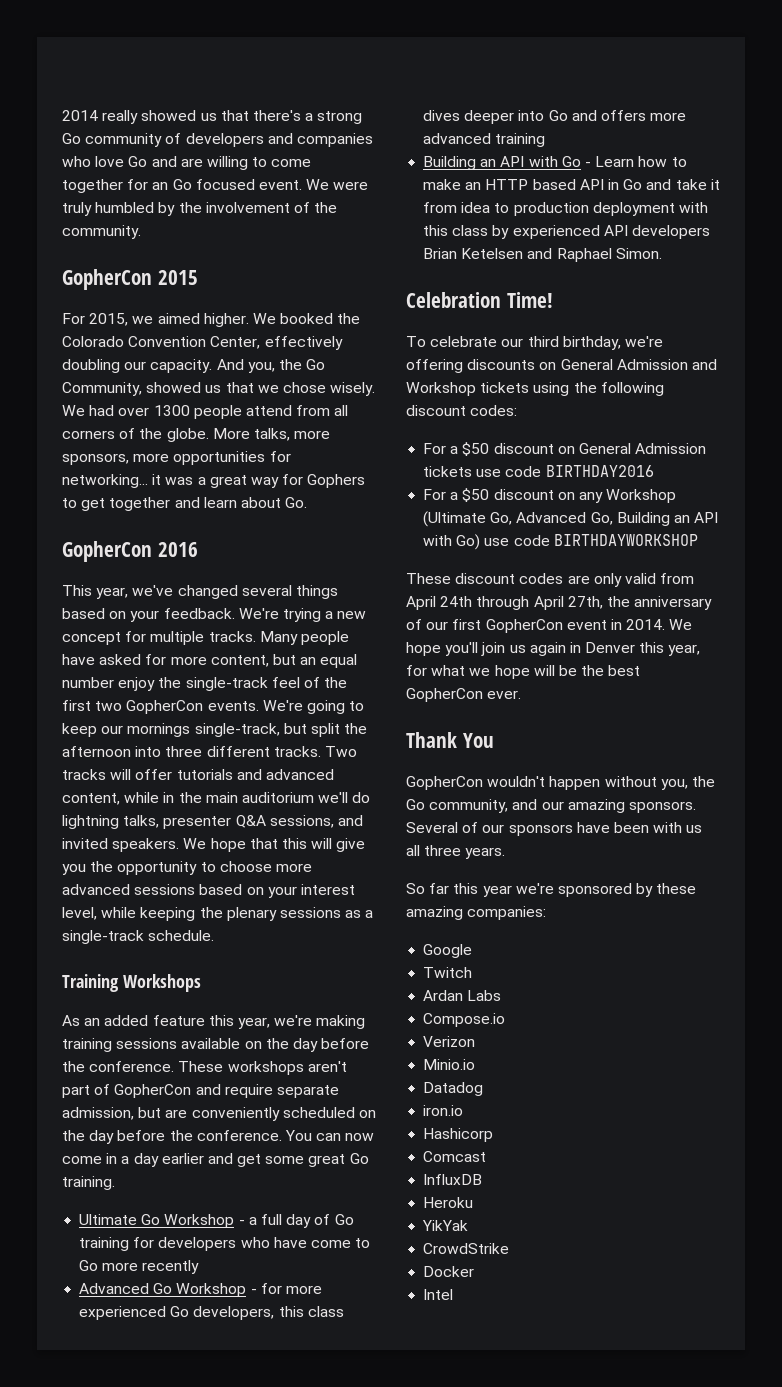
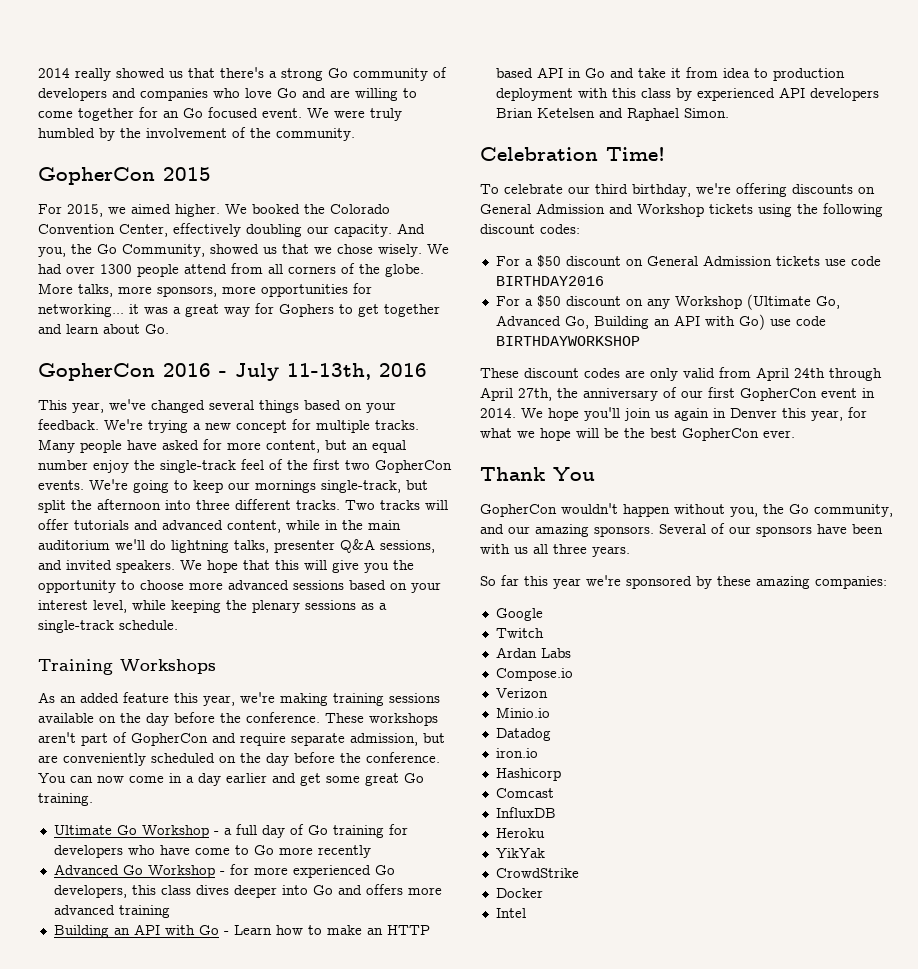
(198, 549) none -> [219,363,427,381] - July 11-13th, 2016

